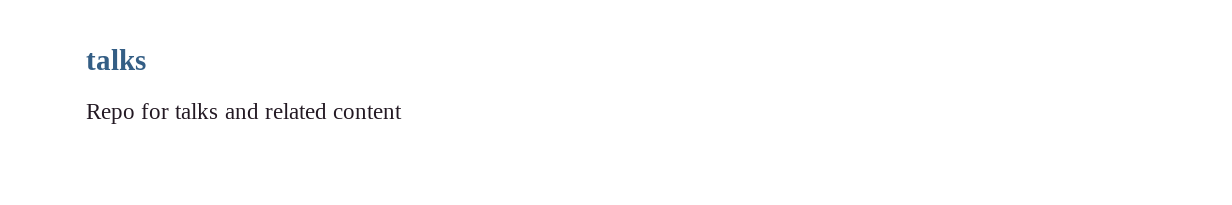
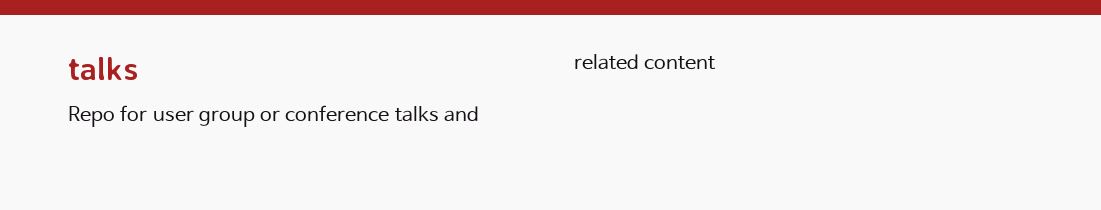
(170, 111) none -> [152,105,390,127] user group or conference

